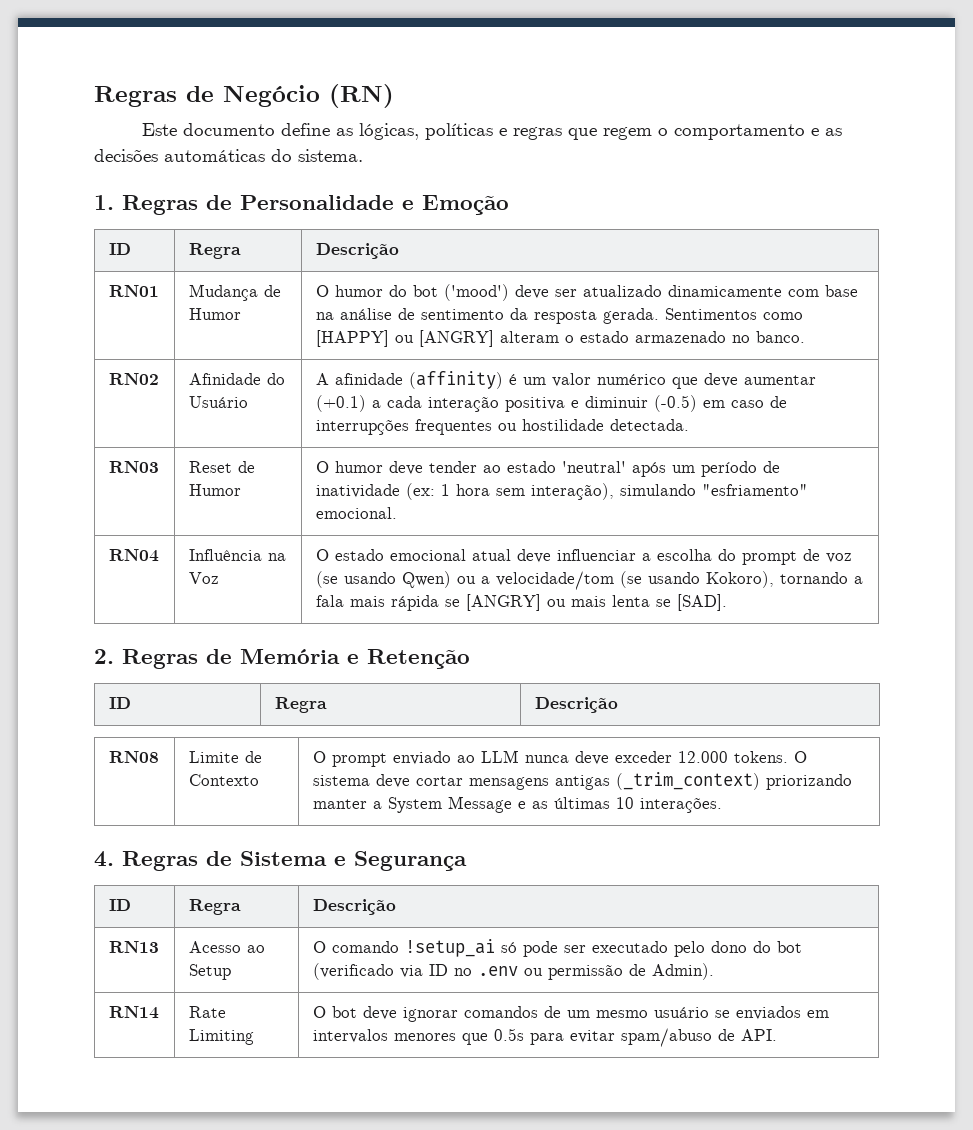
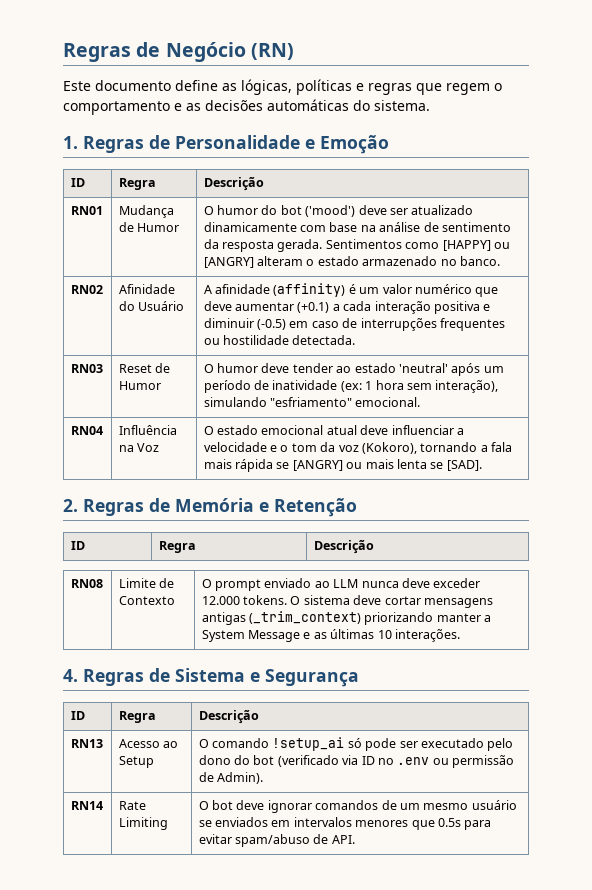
[656,549,852,565] [315,571,774,590] escolha do prompt de voz (se usando Qwen) ou a velocidade/tom (se usando Kokoro), -> [203,442,417,454] velocidade e o tom da voz (Kokoro),

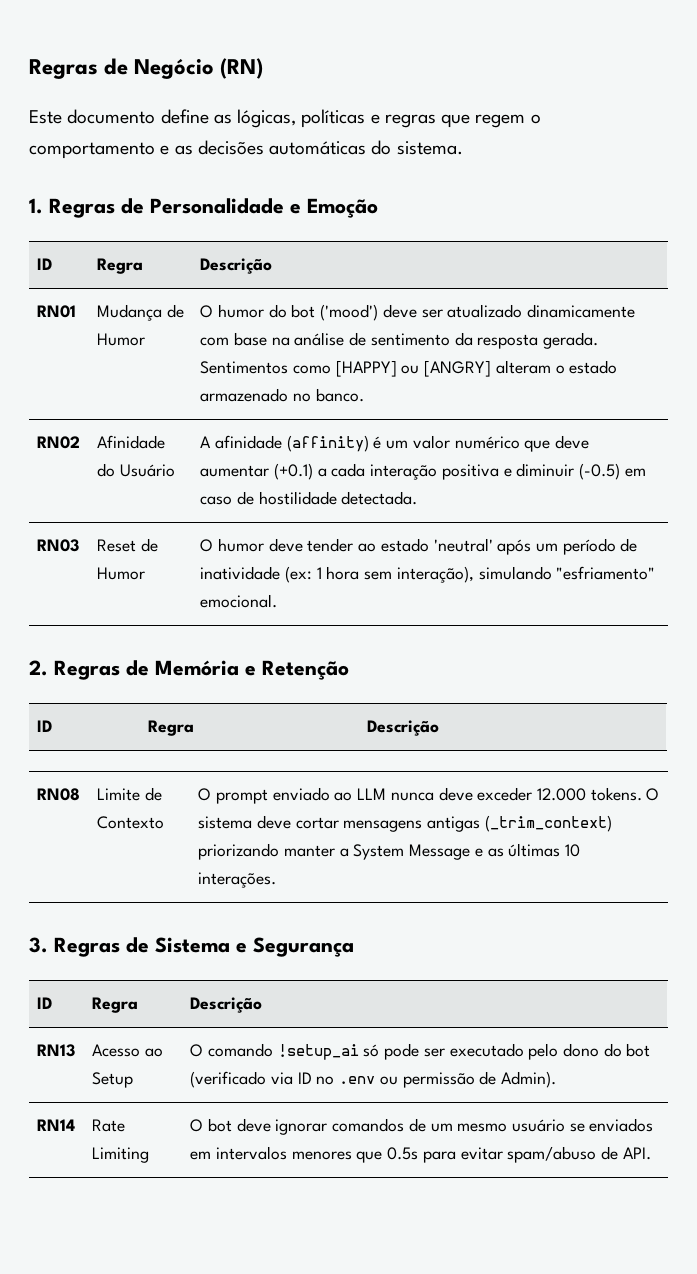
[360,318,505,331] [203,338,220,345] interrupções frequentes ou -> (254, 498) none
[70,426,103,435] [118,425,177,435] [118,443,160,452] [203,425,464,435] [203,442,513,454] [203,459,482,472] // RN04 | Influência na Voz | O estado emocional atual deve influenciar a velocidade e o tom da voz (Kokoro), tornando a fala mais rápida se [ANGRY] ou mais lenta se [SAD]. -> (278, 601) none
[63,669,78,682] 4. -> [29,937,48,953] 3.

